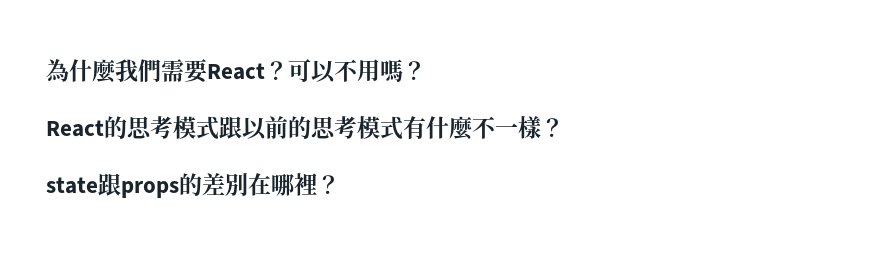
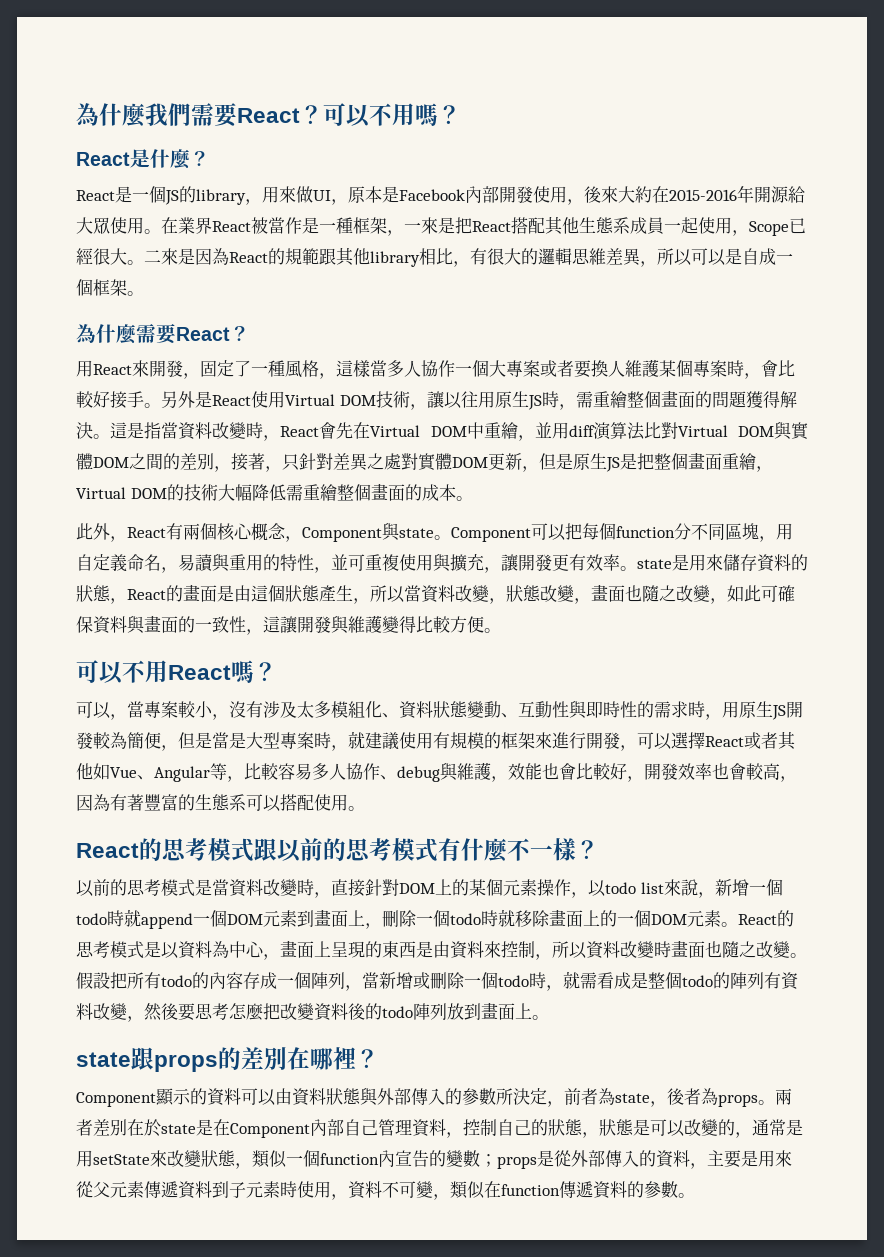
(426, 70) none -> [76,149,210,169] [76,185,805,205] [76,216,806,236] [76,247,793,267] [76,279,144,296] [76,323,250,344] [76,359,795,379] [76,390,797,410] [76,422,809,441] [76,452,773,472] [76,483,473,501] [76,523,793,542] [76,553,808,573] [76,584,795,604] [76,615,501,635] [76,660,277,684] [76,701,803,720] [76,731,796,751] [76,762,797,782] [76,794,365,812] // React是什麼？ // React是一個JS的library，用來做UI，原本是Facebook內部開發使用，後來大約在2015-2016年開源給大眾使用。在業界React被當作是一種框架，一來是把React搭配其他生態系成員一起使用，Scope已經很大。二來是因為React的規範跟其他library相比，有很大的邏輯思維差異，所以可以是自成一個框架。 // 為什麼需要React？ // 用React來開發，固定了一種風格，這樣當多人協作一個大專案或者要換人維護某個專案時，會比較好接手。另外是React使用Virtual DOM技術，讓以往用原生JS時，需重繪整個畫面的問題獲得解決。這是指當資料改變時，React會先在Virtual DOM中重繪，並用diff演算法比對Virtual DOM與實體DOM之間的差別，接著，只針對差異之處對實體DOM更新，但是原生JS是把整個畫面重繪，Virtual DOM的技術大幅降低需重繪整個畫面的成本。 // 此外，React有兩個核心概念，Component與state。Component可以把每個function分不同區塊，用自定義命名，易讀與重用的特性，並可重複使用與擴充，讓開發更有效率。state是用來儲存資料的狀態，React的畫面是由這個狀態產生，所以當資料改變，狀態改變，畫面也隨之改變，如此可確保資料與畫面的一致性，這讓開發與維護變得比較方便。 // 可以不用React嗎？ // 可以，當專案較小，沒有涉及太多模組化、資料狀態變動、互動性與即時性的需求時，用原生JS開發較為簡便，但是當是大型專案時，就建議使用有規模的框架來進行開發，可以選擇React或者其他如Vue、Angular等，比較容易多人協作、debug與維護，效能也會比較好，開發效率也會較高，因為有著豐富的生態系可以搭配使用。
(564, 127) none -> [76,879,783,898] [76,909,794,929] [76,940,807,960] [76,971,799,991] [76,1002,549,1022] // 以前的思考模式是當資料改變時，直接針對DOM上的某個元素操作，以todo list來說，新增一個todo時就append一個DOM元素到畫面上，刪除一個todo時就移除畫面上的一個DOM元素。React的思考模式是以資料為中心，畫面上呈現的東西是由資料來控制，所以資料改變時畫面也隨之改變。假設把所有todo的內容存成一個陣列，當新增或刪除一個todo時，就需看成是整個todo的陣列有資料改變，然後要思考怎麼把改變資料後的todo陣列放到畫面上。
(340, 184) none -> [76,1088,792,1107] [76,1119,803,1138] [76,1150,792,1169] [76,1181,695,1200] // Component顯示的資料可以由資料狀態與外部傳入的參數所決定，前者為state，後者為props。兩者差別在於state是在Component內部自己管理資料，控制自己的狀態，狀態是可以改變的，通常是用setState來改變狀態，類似一個function內宣告的變數；props是從外部傳入的資料，主要是用來從父元素傳遞資料到子元素時使用，資料不可變，類似在function傳遞資料的參數。

